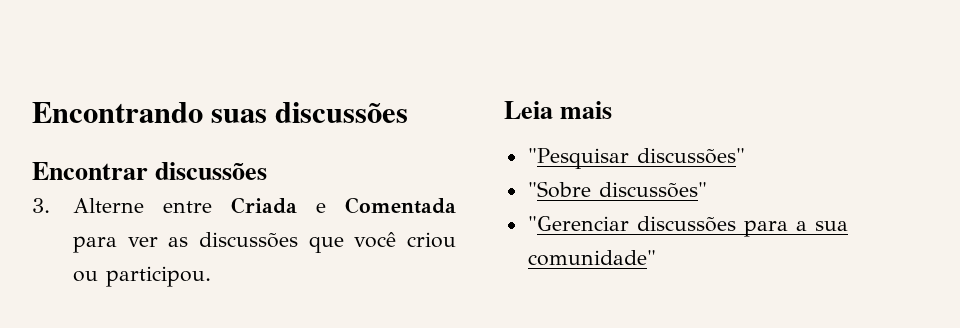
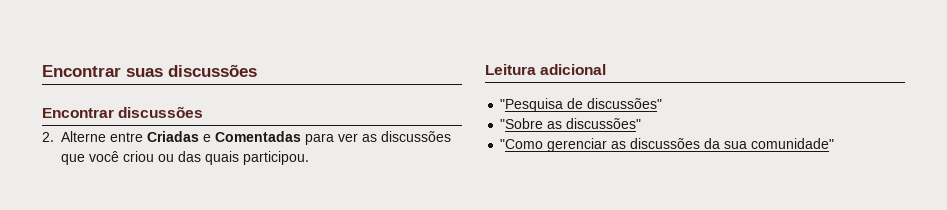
[32,102,203,123] Encontrando -> [42,65,121,77] Encontrar
[32,198,50,213] 3. -> [42,132,54,142] 2.
[231,197,457,214] Criada e Comentada -> [147,131,301,142] Criadas e Comentadas
(99, 276) none -> [178,151,239,165] das quais
[504,101,613,119] [527,148,629,169] Leia mais // "Pesquisar -> [485,64,607,75] [500,98,584,112] Leitura adicional // "Pesquisa de
[598,182,707,198] [527,216,807,237] discussões" // "Gerenciar discussões para a -> [547,118,642,129] [500,138,721,152] as discussões" // "Como gerenciar as discussões da

